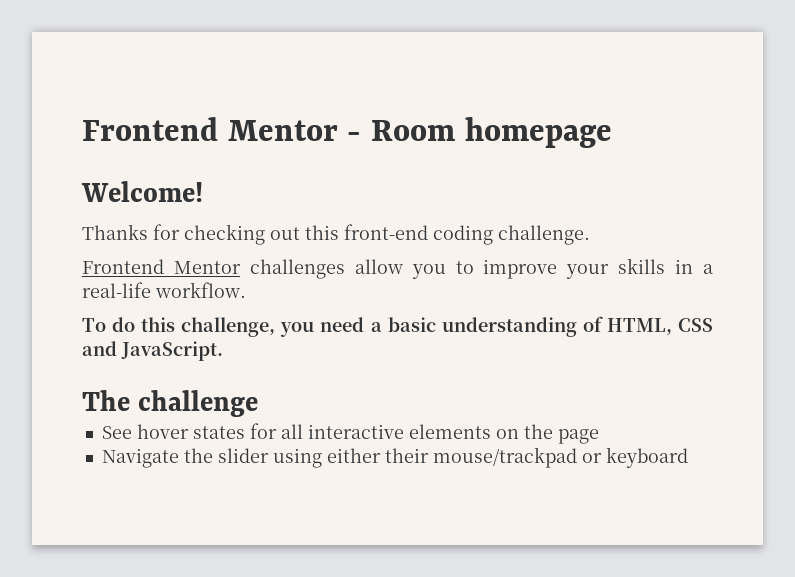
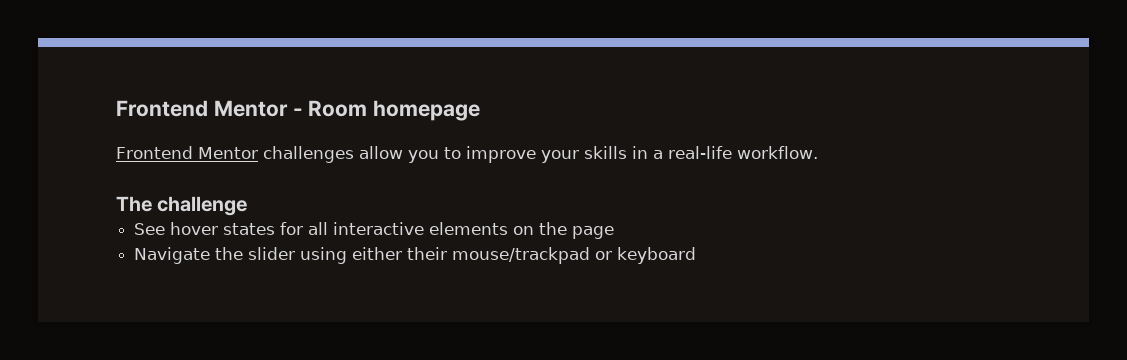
[81,181,203,202] [82,224,590,245] // Welcome! // Thanks for checking out this front-end coding challenge. -> (481, 110) none
[82,316,713,337] [82,341,223,361] // To do this challenge, you need a basic understanding of HTML, CSS and JavaScript. -> (818, 152) none

